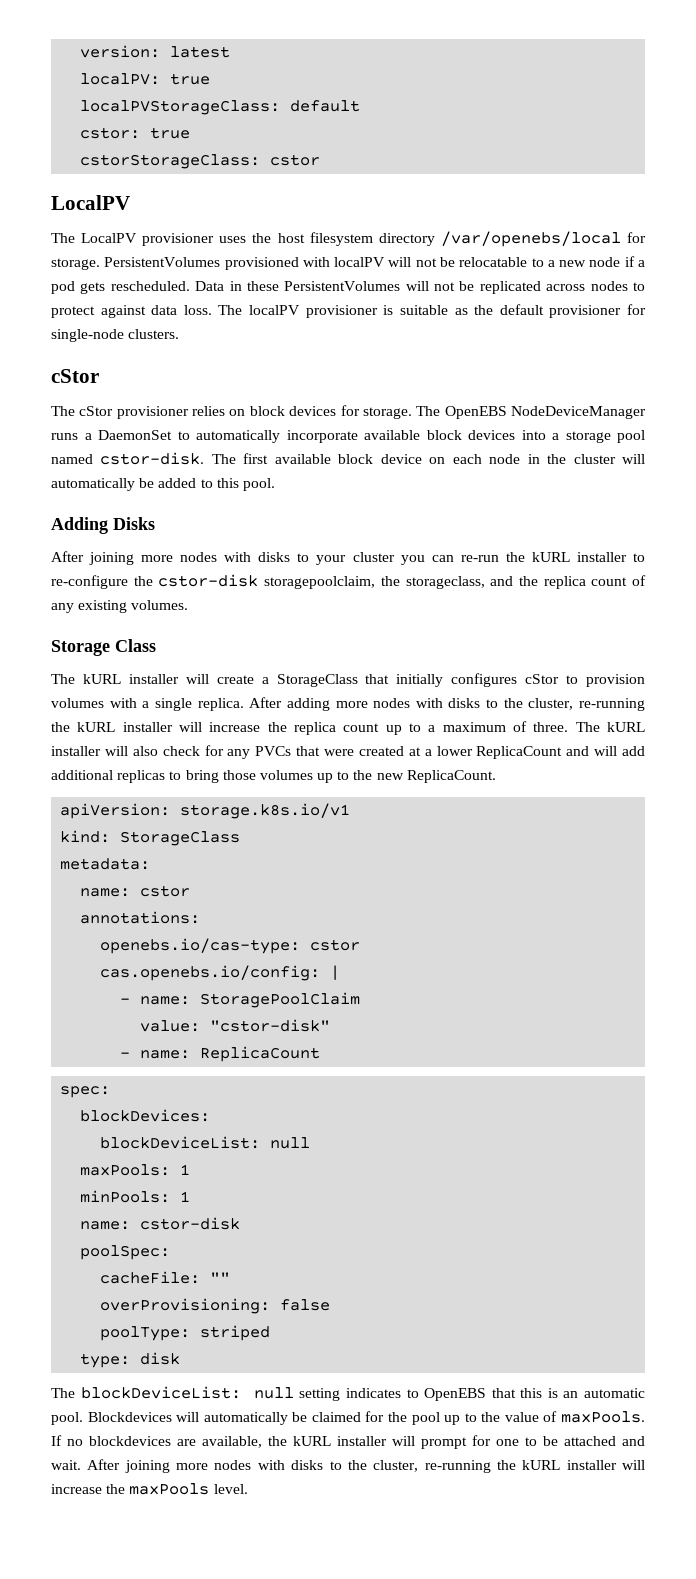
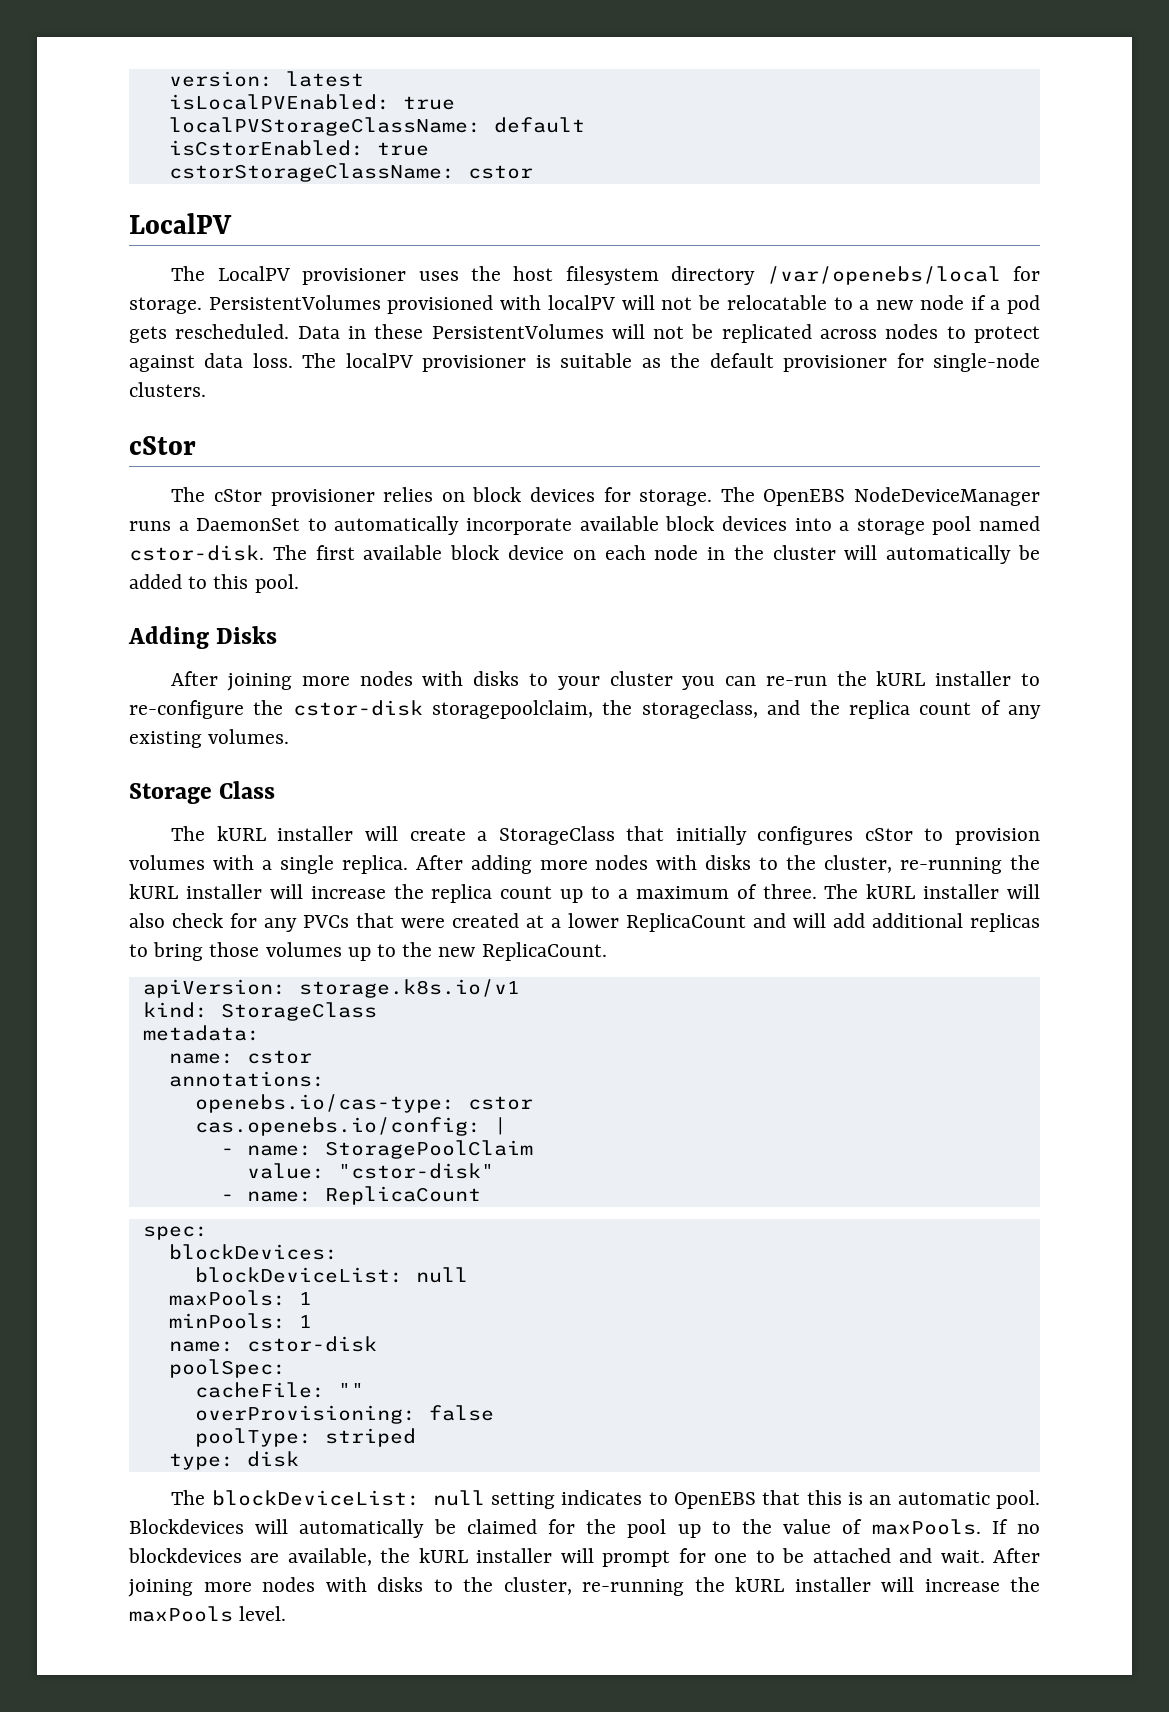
[80,73,211,85] [80,100,281,115] localPV: true // localPVStorageClass: -> [168,94,455,110] [168,117,481,136] isLocalPVEnabled: true // localPVStorageClassName:
[80,127,191,139] [80,154,261,169] cstor: true // cstorStorageClass: -> [168,140,429,156] [168,163,455,182] isCstorEnabled: true // cstorStorageClassName:

